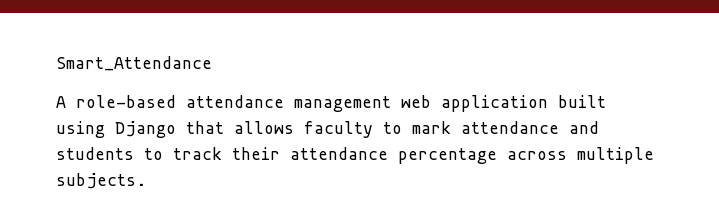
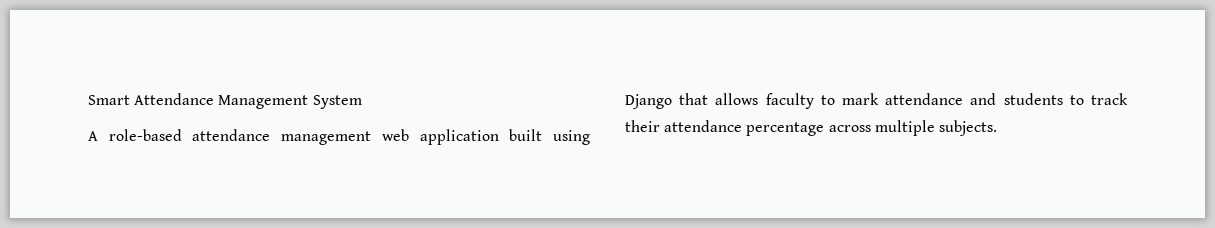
[56,56,212,71] Smart_Attendance -> [88,93,362,109] Smart Attendance Management System

